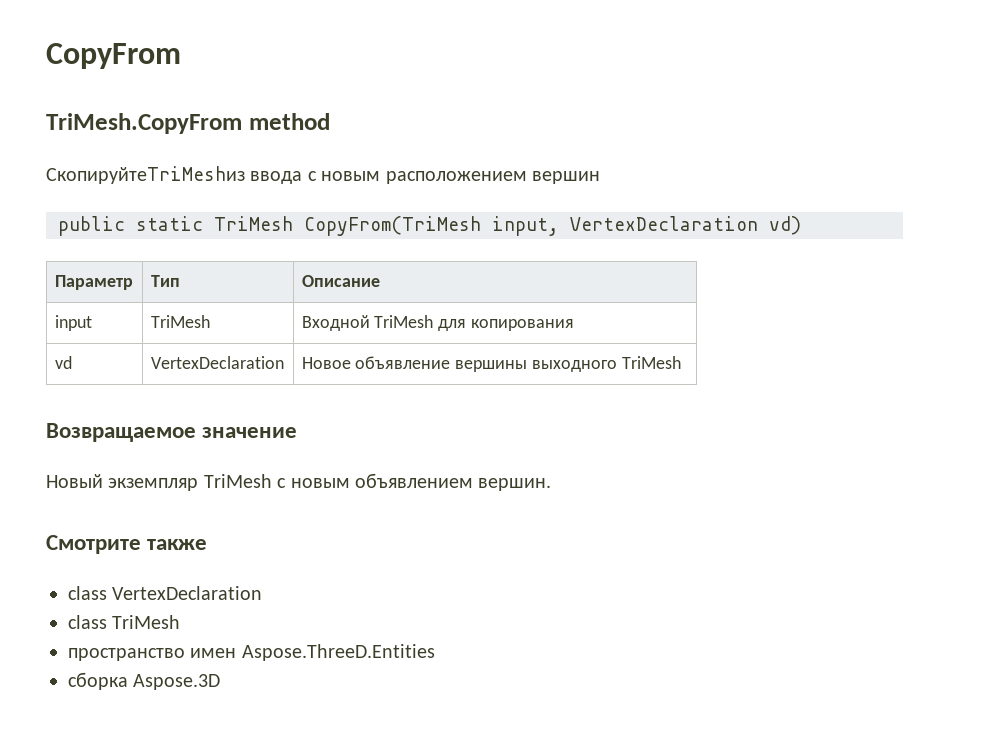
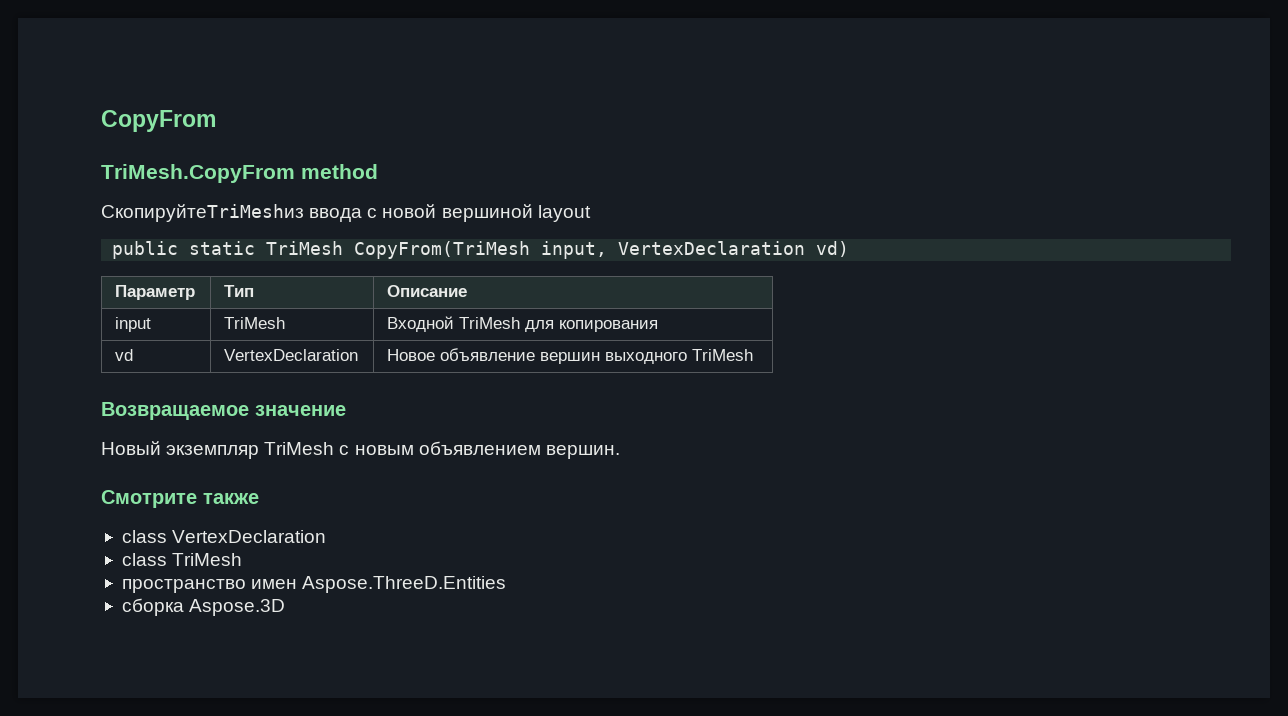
[321,171,600,184] новым расположением вершин -> [382,204,591,222] новой вершиной layout
[455,360,528,372] вершины -> [540,352,601,364] вершин

